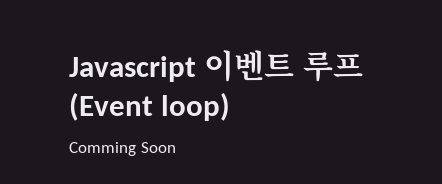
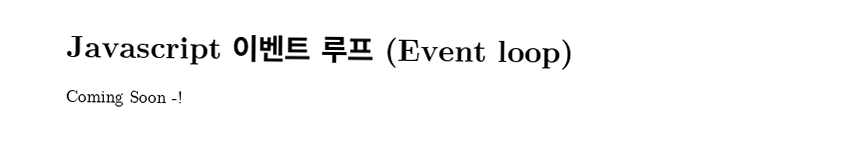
[69,142,176,156] Comming Soon -> [65,89,183,107] Coming Soon -!

